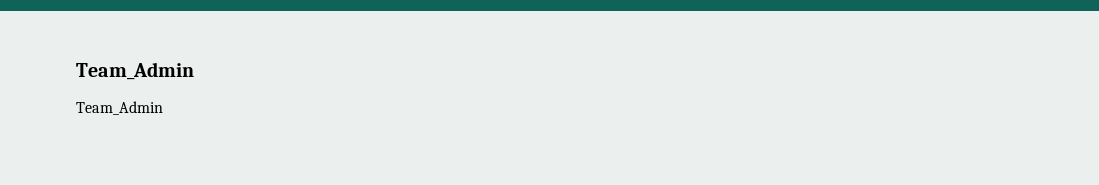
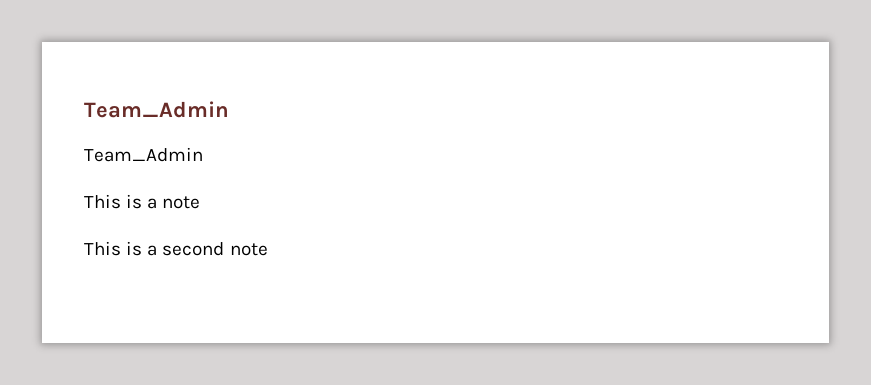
(163, 108) none -> [84,194,201,209] [84,241,268,256] // This is a note // This is a second note

